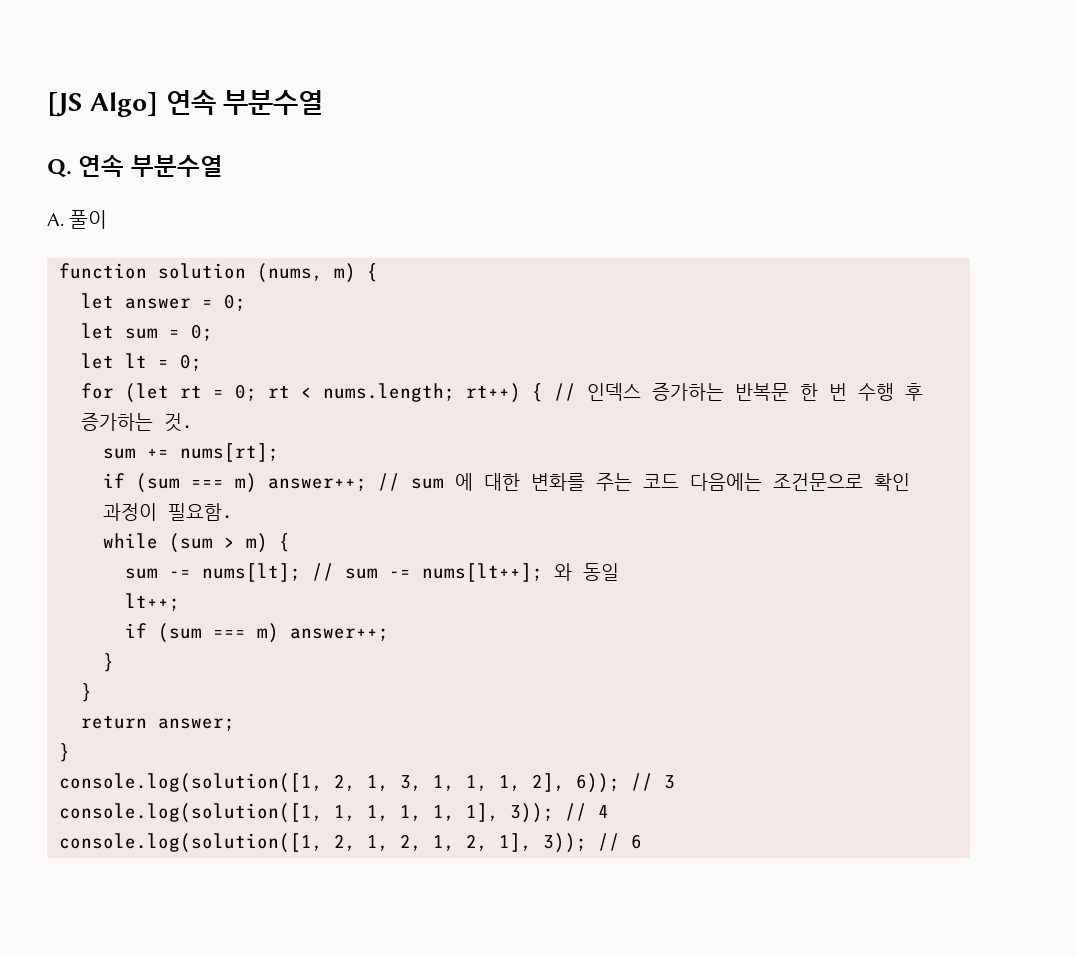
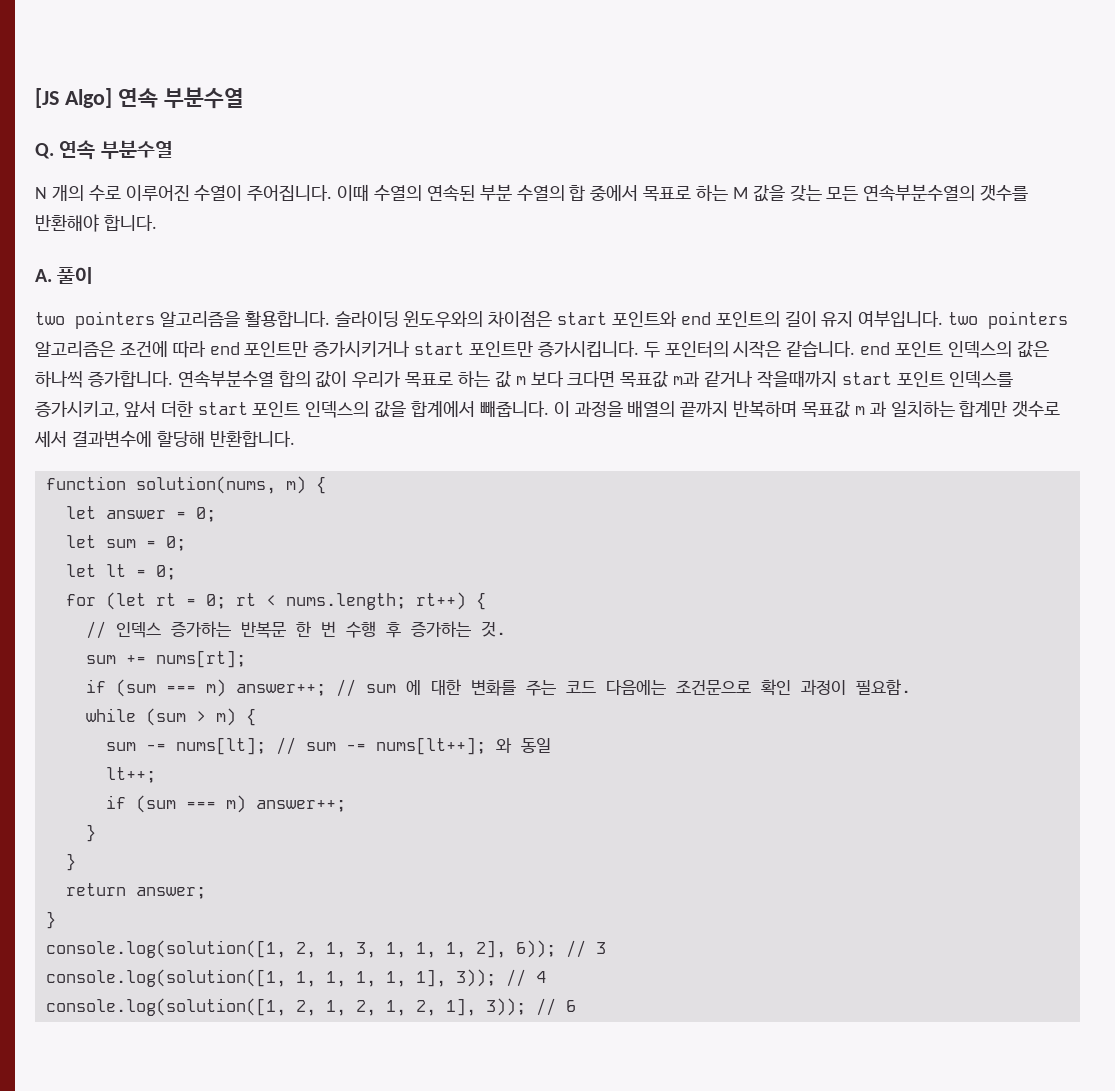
[47,210,108,229] A. 풀이 -> [35,184,1029,202] [35,214,157,232] [35,267,94,284] [35,311,1069,329] [35,340,1049,358] [35,370,1014,388] [35,400,1061,418] [34,430,295,447] N 개의 수로 이루어진 수열이 주어집니다. 이때 수열의 연속된 부분 수열의 합 중에서 목표로 하는 M 값을 갖는 모든 연속부분수열의 갯수를 반환해야 합니다. // A. 풀이 // two pointers 알고리즘을 활용합니다. 슬라이딩 윈도우와의 차이점은 start 포인트와 end 포인트의 길이 유지 여부입니다. two pointers 알고리즘은 조건에 따라 end 포인트만 증가시키거나 start 포인트만 증가시킵니다. 두 포인터의 시작은 같습니다. end 포인트 인덱스의 값은 하나씩 증가합니다. 연속부분수열 합의 값이 우리가 목표로 하는 값 m 보다 크다면 목표값 m과 같거나 작을때까지 start 포인트 인덱스를 증가시키고, 앞서 더한 start 포인트 인덱스의 값을 합계에서 빼줍니다. 이 과정을 배열의 끝까지 반복하며 목표값 m 과 일치하는 합계만 갯수로 세서 결과변수에 할당해 반환합니다.
[158,263,323,283] solution (nums, -> [135,476,276,494] solution(nums,
(543, 392) none -> (486, 601) //

